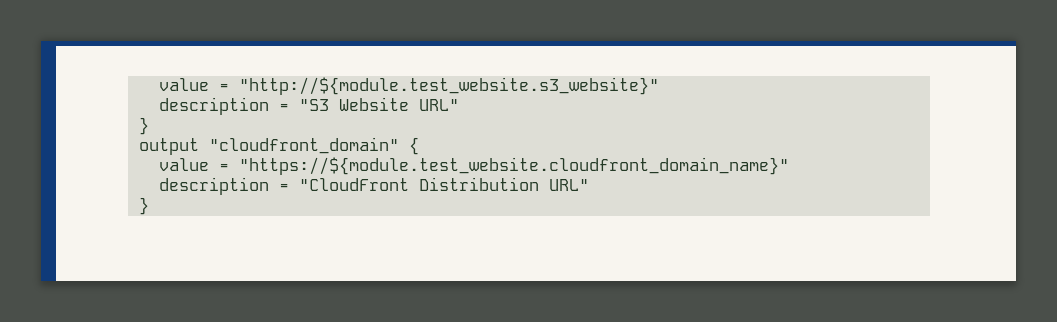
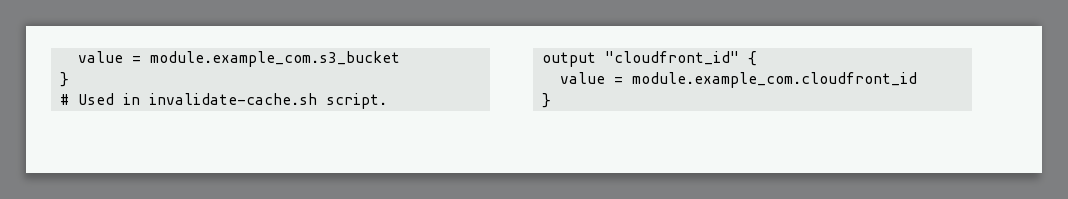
[158,77,659,95] [158,97,459,115] [138,117,149,135] value = "http://${module.test_website.s3_website}" // description = "S3 Website URL" // } -> [77,51,400,67] [59,72,69,87] [59,93,387,109] value = module.example_com.s3_bucket // } // # Used in invalidate-cache.sh script.
[208,137,399,154] "cloudfront_domain" -> [604,51,739,65] "cloudfront_id"
[238,157,789,175] [158,177,589,195] "https://${module.test_website.cloudfront_domain_name}" // description = "CloudFront Distribution URL" -> [631,72,917,88] module.example_com.cloudfront_id

